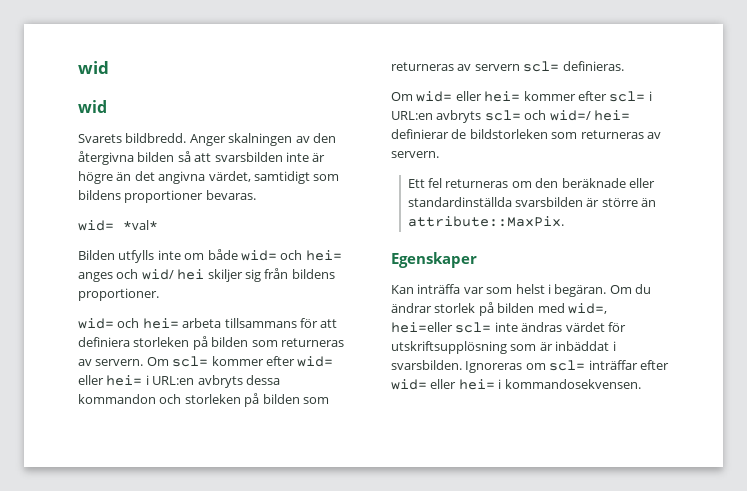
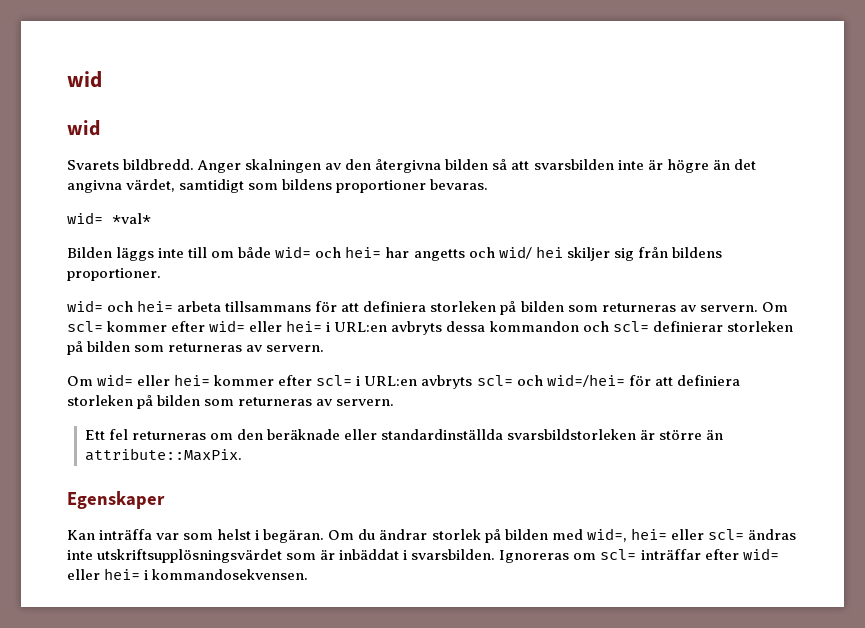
[118,250,181,263] utfylls inte -> [116,247,208,261] läggs inte till
[78,272,113,282] anges -> [385,247,465,261] har angetts
[184,393,329,407] [391,61,624,72] storleken på bilden som returneras av servern scl= definieras. -> [612,321,793,332] [67,341,325,355] scl= definierar storleken på bilden som returneras av servern.
[549,110,630,121] [391,129,548,139] wid=/ hei= definierar de bildstorleken -> [546,374,740,387] [67,395,201,409] wid=/hei= för att definiera storleken på bilden
[515,197,584,207] svarsbilden -> [507,429,637,440] svarsbildstorleken
[391,322,626,333] [391,341,507,354] hei=eller scl= inte ändras värdet för utskriftsupplösning -> [630,528,796,540] [67,549,283,563] hei= eller scl= ändras inte utskriftsupplösningsvärdet

